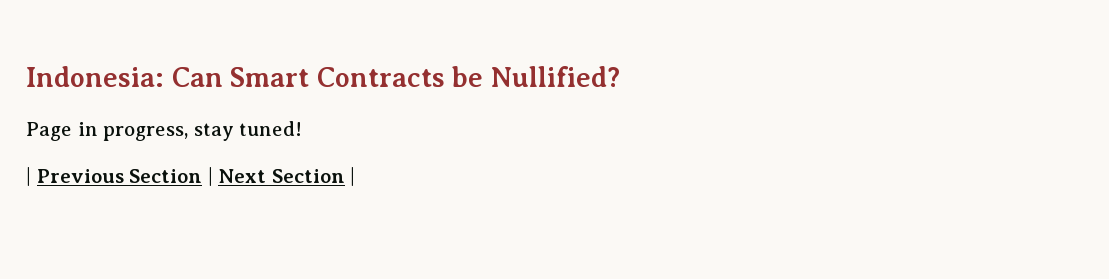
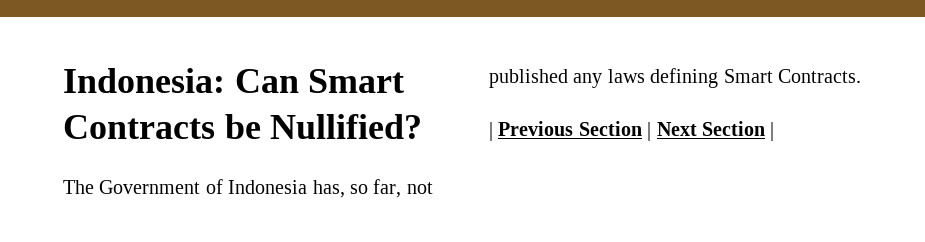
[26,121,303,141] Page in progress, stay tuned! -> [63,179,433,198] [489,68,861,88] The Government of Indonesia has, so far, not published any laws defining Smart Contracts.

